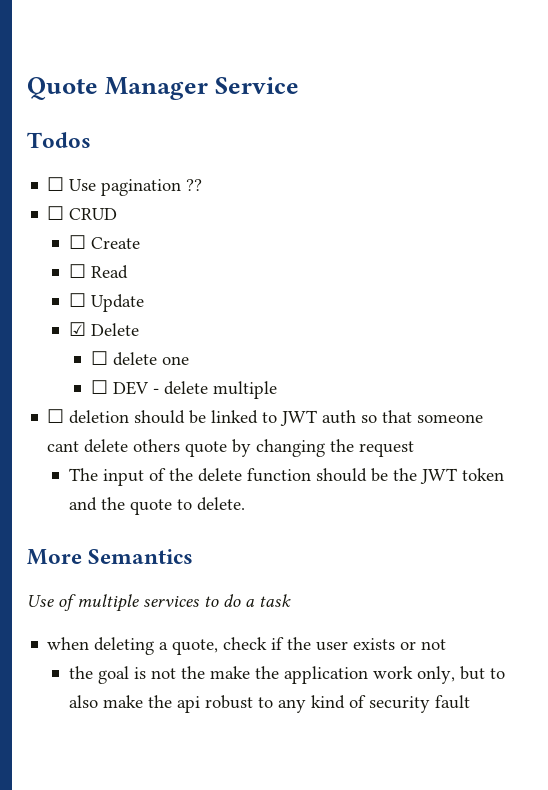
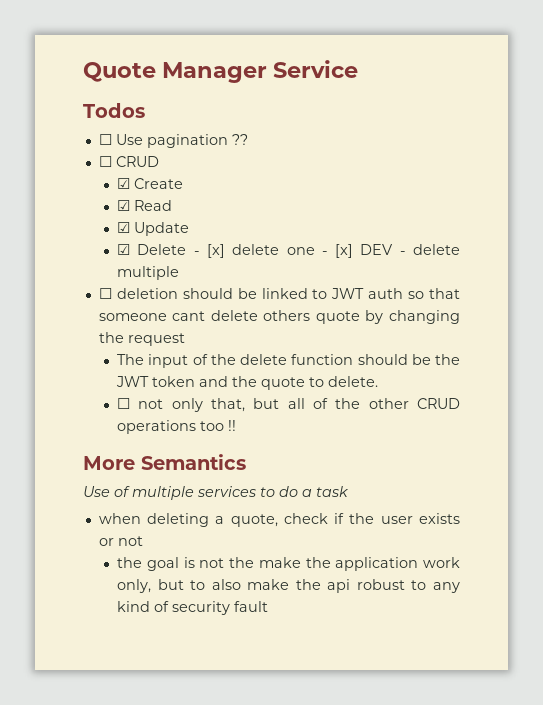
[69,235,87,249] ☐ -> [117,178,131,189] ☑
[69,264,87,278] ☐ -> [117,200,131,211] ☑
[69,293,87,307] ☐ -> [117,222,131,233] ☑
[90,351,108,365] // ☐ -> [193,244,225,258] - [x]
[90,380,108,394] // ☐ -> [321,244,354,258] - [x]
(246, 504) none -> [117,398,460,412] [117,420,237,434] // ☐ not only that, but all of the other CRUD operations too !!

